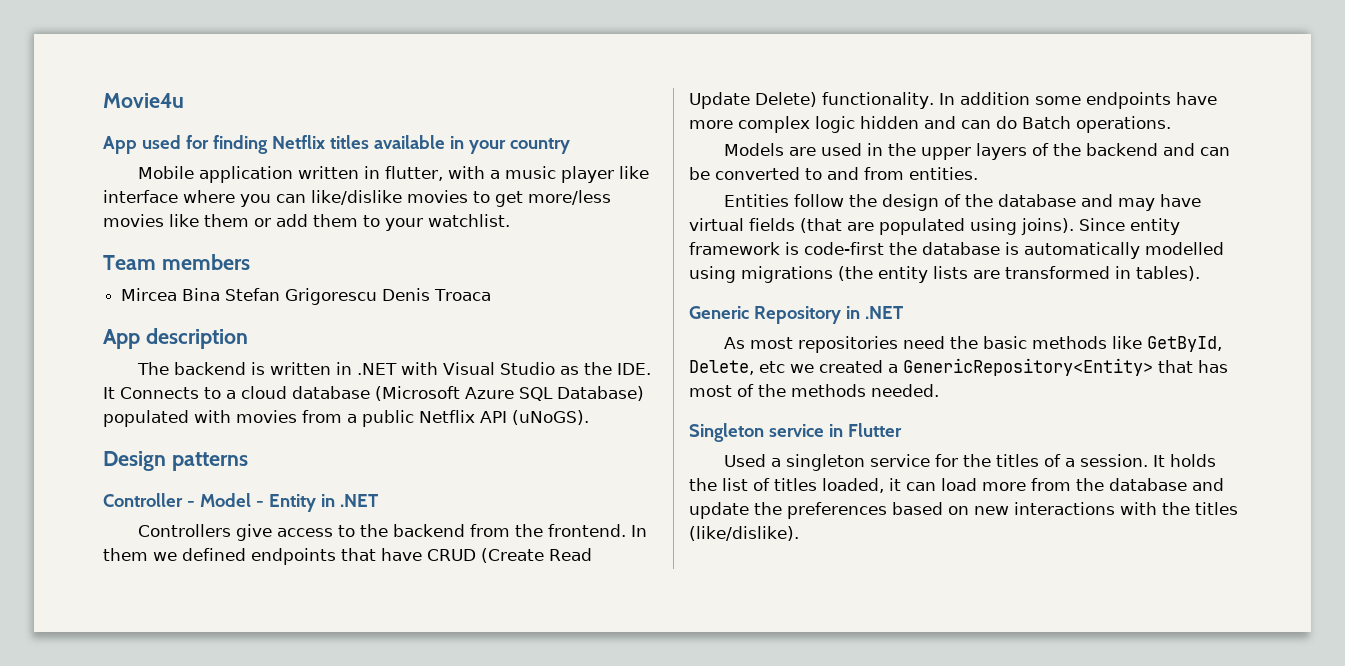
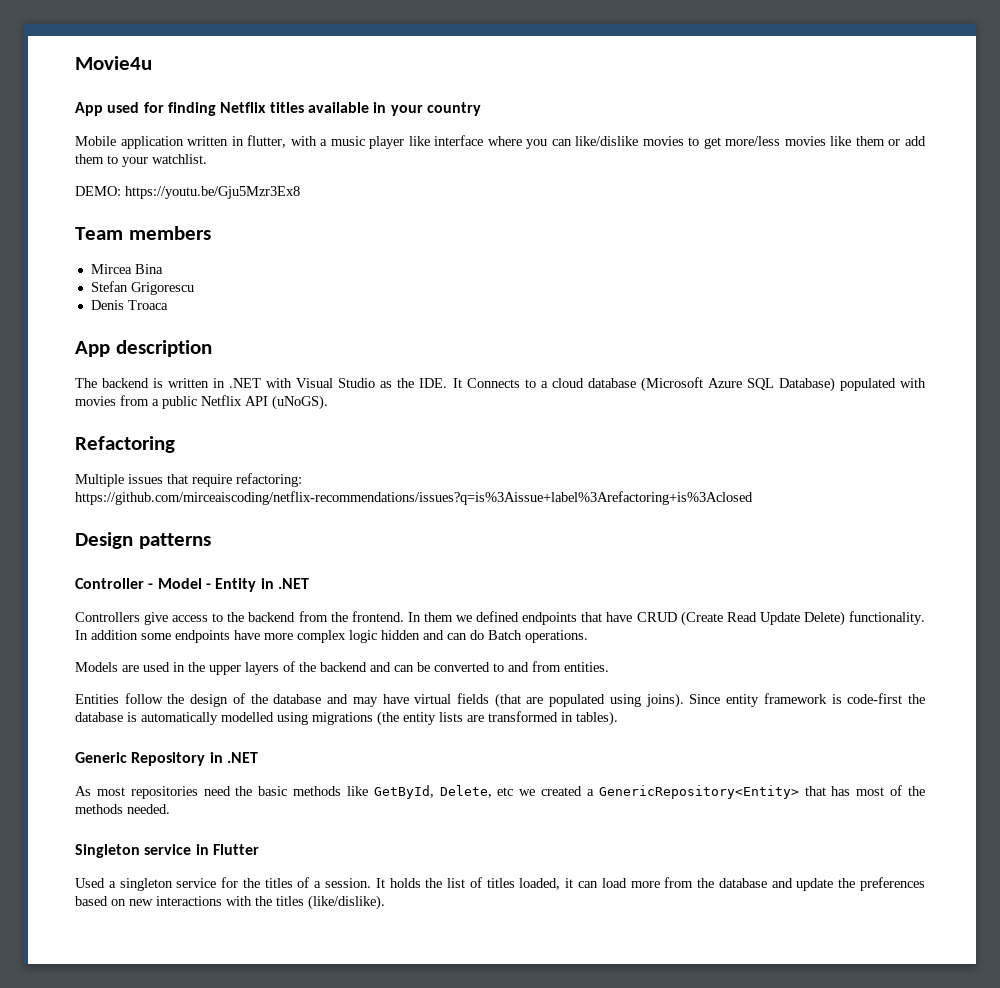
(510, 220) none -> [75,186,300,199] // DEMO: https://youtu.be/Gju5Mzr3Ex8
(221, 294) none -> (163, 269) //
(378, 296) none -> (194, 288) //
(589, 417) none -> [75,436,175,453] [75,473,302,487] [75,491,753,505] // Refactoring // Multiple issues that require refactoring: https://github.com/mirceaiscoding/netflix-recommendations/issues?q=is%3Aissue+label%3Arefactoring+is%3Aclosed

